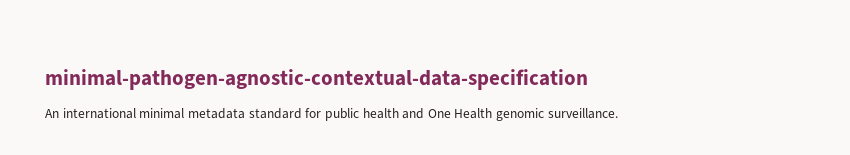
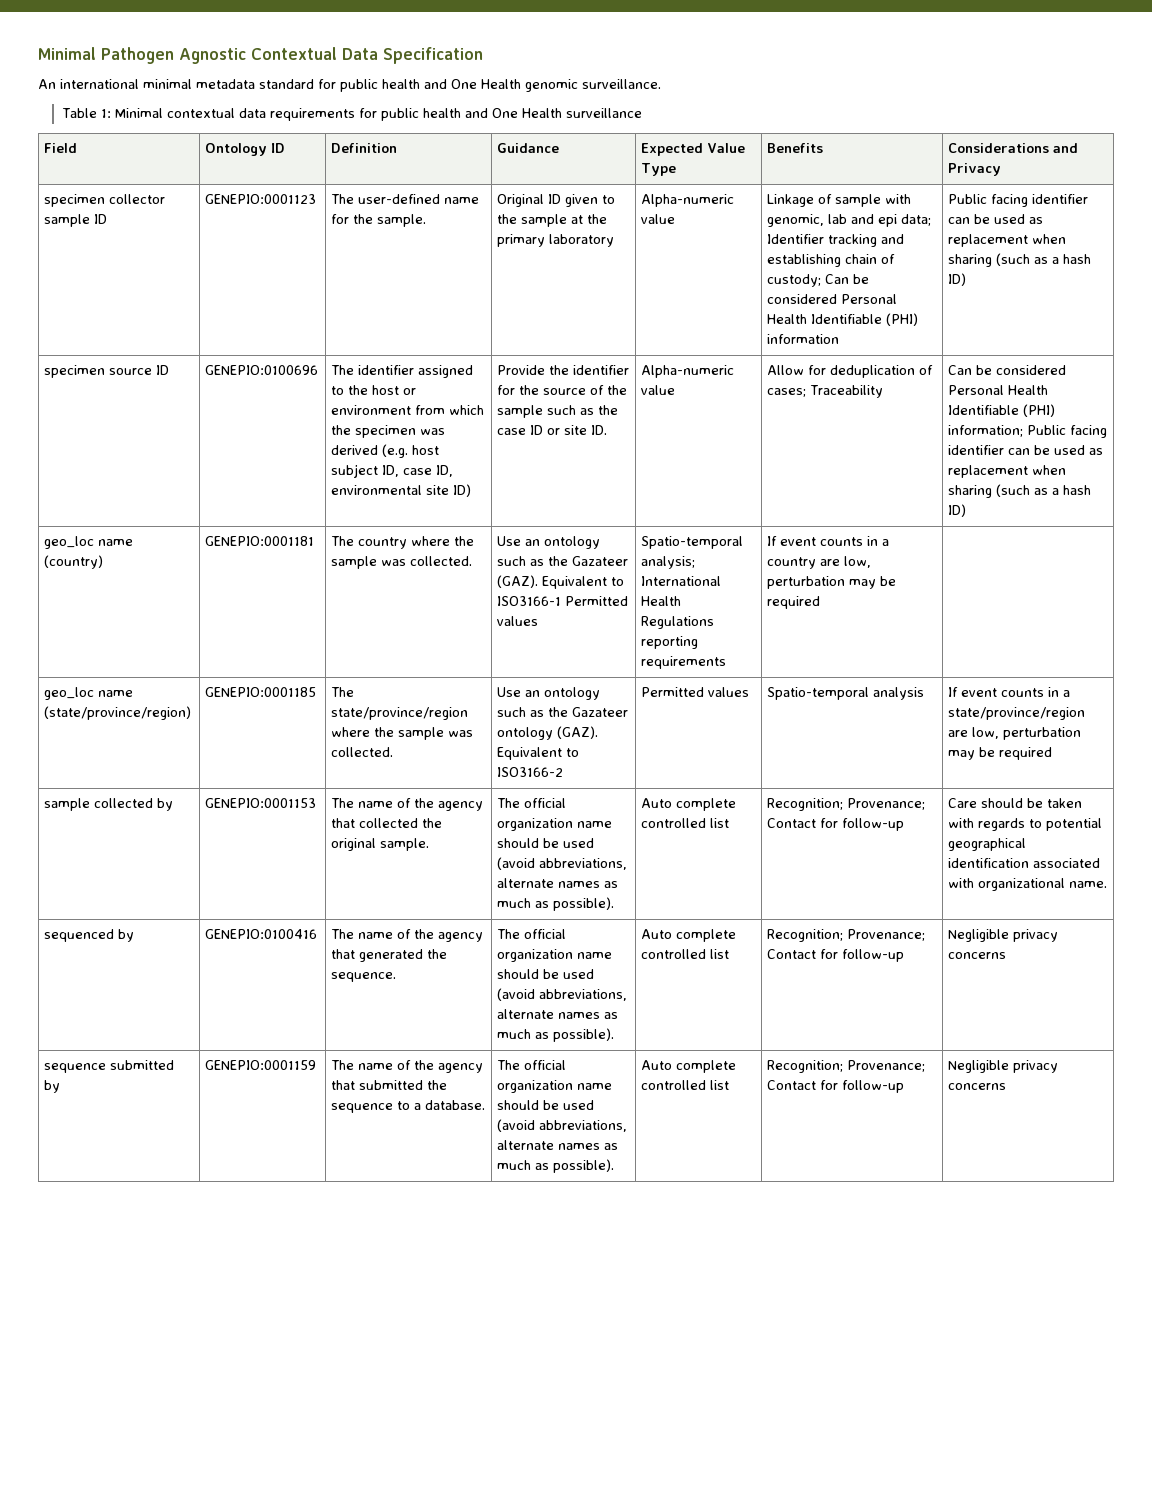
[45,69,588,90] minimal-pathogen-agnostic-contextual-data-specification -> [38,47,483,64] Minimal Pathogen Agnostic Contextual Data Specification
(618, 113) none -> [62,108,643,121] [44,143,78,153] [205,143,286,156] [331,143,398,153] [497,143,560,153] [641,143,746,156] [641,163,677,176] [767,143,824,153] [948,143,1079,153] [948,163,1002,176] [44,194,166,207] [44,214,108,227] [205,194,317,204] [331,194,480,204] [331,214,427,227] [497,194,616,207] [497,214,608,227] [497,234,615,247] [641,194,735,207] [641,214,676,224] [767,194,912,207] [767,214,932,227] [767,234,905,247] [767,254,896,267] [767,274,870,287] [767,294,898,304] [767,313,919,326] [767,334,840,344] [948,194,1089,207] [948,214,1044,224] [948,234,1067,247] [948,253,1092,267] [948,273,967,286] [44,365,170,378] [205,365,319,375] [331,365,474,378] [331,385,417,395] [331,405,485,415] [331,425,446,438] [331,444,440,458] [331,464,454,478] [331,484,472,497] [497,365,630,375] [497,385,628,395] [497,405,619,418] [497,425,608,435] [641,365,735,378] [641,385,676,395] [767,365,934,378] [767,385,884,398] [948,365,1067,375] [948,385,1049,395] [948,404,1056,417] [948,425,1108,438] [948,445,1104,455] [948,465,1067,478] [948,484,1092,498] [948,504,967,517] [44,536,134,549] [44,555,104,569] [205,536,315,546] [331,536,475,549] [331,556,473,569] [497,536,601,549] [497,556,629,566] [497,575,625,589] [497,596,629,606] [497,616,539,626] [641,536,744,549] [641,556,696,569] [641,576,722,586] [641,596,682,606] [641,616,715,629] [641,636,699,649] [641,656,727,669] [767,536,890,546] [767,556,872,569] [767,576,897,589] [767,596,821,609] [44,687,134,700] [44,706,192,720] [205,687,317,697] [331,687,355,697] [331,707,469,720] [331,727,474,740] [331,747,394,757] [497,687,601,700] [497,707,629,717] [497,726,599,740] [497,747,580,760] [497,767,564,777] [641,687,750,697] [767,687,925,700] [948,687,1071,697] [948,707,1086,720] [948,727,1082,740] [948,747,1053,760] [44,798,174,811] [205,798,317,808] [331,798,484,811] [331,818,443,828] [331,838,430,851] [497,798,567,808] [497,818,613,831] [497,838,595,848] [497,857,628,870] [497,878,619,888] [497,897,615,911] [641,798,737,811] [641,818,730,828] [767,798,926,811] [767,818,905,831] [948,798,1083,808] [948,818,1103,831] [948,838,1027,851] [948,858,1101,868] [948,878,1108,891] [44,929,135,942] [205,929,318,939] [331,929,484,942] [331,949,448,962] [331,972,397,982] [497,929,567,939] [497,949,613,962] [497,969,595,979] [497,988,628,1001] [497,1009,619,1019] [497,1028,615,1042] [641,929,737,942] [641,949,730,959] [767,929,926,942] [767,949,905,962] [948,929,1059,942] [948,952,1007,959] [44,1060,175,1073] [44,1080,61,1093] [205,1060,317,1070] [331,1060,484,1073] [331,1080,448,1090] [331,1100,486,1113] [497,1060,567,1070] [497,1080,613,1093] [497,1100,595,1110] [497,1119,628,1132] [497,1140,619,1150] [497,1159,615,1173] [641,1060,737,1073] [641,1080,730,1090] [767,1060,926,1073] [767,1080,905,1093] [948,1060,1059,1073] [948,1083,1007,1090] // Table 1: Minimal contextual data requirements for public health and One Health surveillance // Field | Ontology ID | Definition | Guidance | Expected Value Type | Benefits | Considerations and Privacy // specimen collector sample ID | GENEPIO:0001123 | The user-defined name for the sample. | Original ID given to the sample at the primary laboratory | Alpha-numeric value | Linkage of sample with genomic, lab and epi data; Identifier tracking and establishing chain of custody; Can be considered Personal Health Identifiable (PHI) information | Public facing identifier can be used as replacement when sharing (such as a hash ID) // specimen source ID | GENEPIO:0100696 | The identifier assigned to the host or environment from which the specimen was derived (e.g. host subject ID, case ID, environmental site ID) | Provide the identifier for the source of the sample such as the case ID or site ID. | Alpha-numeric value | Allow for deduplication of cases; Traceability | Can be considered Personal Health Identifiable (PHI) information; Public facing identifier can be used as replacement when sharing (such as a hash ID) // geo_loc name (country) | GENEPIO:0001181 | The country where the sample was collected. | Use an ontology such as the Gazateer (GAZ). Equivalent to ISO3166-1 Permitted values | Spatio-temporal analysis; International Health Regulations reporting requirements | If event counts in a country are low, perturbation may be required | // geo_loc name (state/province/region) | GENEPIO:0001185 | The state/province/region where the sample was collected. | Use an ontology such as the Gazateer ontology (GAZ). Equivalent to ISO3166-2 | Permitted values | Spatio-temporal analysis | If event counts in a state/province/region are low, perturbation may be required // sample collected by | GENEPIO:0001153 | The name of the agency that collected the original sample. | The official organization name should be used (avoid abbreviations, alternate names as much as possible). | Auto complete controlled list | Recognition; Provenance; Contact for follow-up | Care should be taken with regards to potential geographical identification associated with organizational name. // sequenced by | GENEPIO:0100416 | The name of the agency that generated the sequence. | The official organization name should be used (avoid abbreviations, alternate names as much as possible). | Auto complete controlled list | Recognition; Provenance; Contact for follow-up | Negligible privacy concerns // sequence submitted by | GENEPIO:0001159 | The name of the agency that submitted the sequence to a database. | The official organization name should be used (avoid abbreviations, alternate names as much as possible). | Auto complete controlled list | Recognition; Provenance; Contact for follow-up | Negligible privacy concerns

